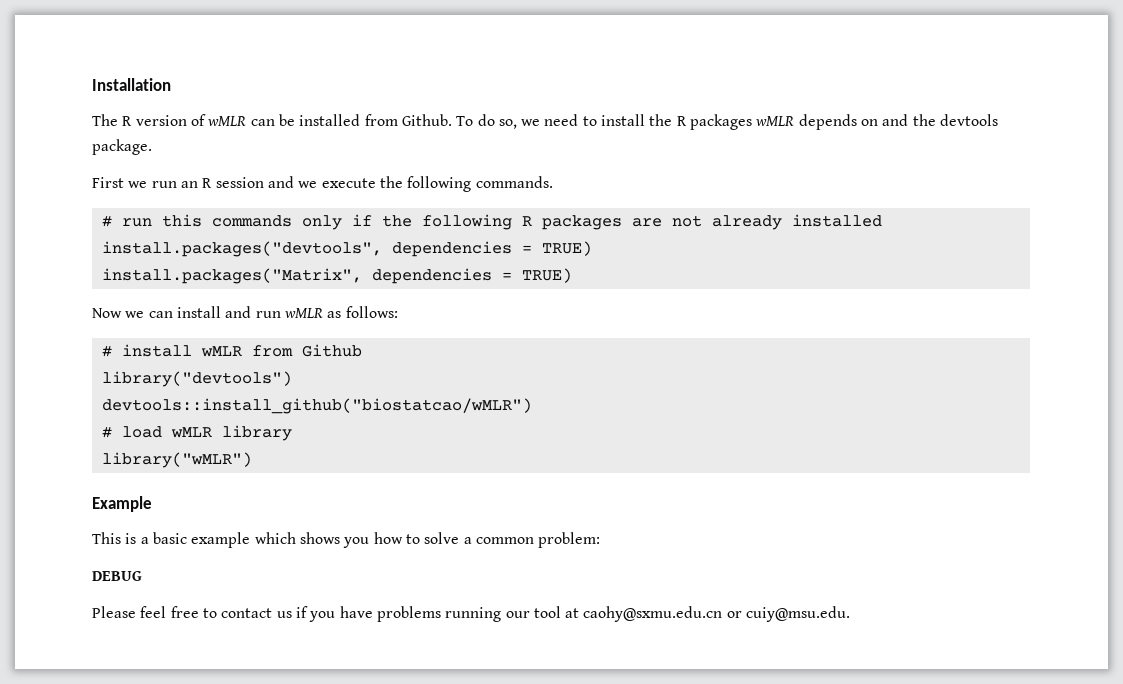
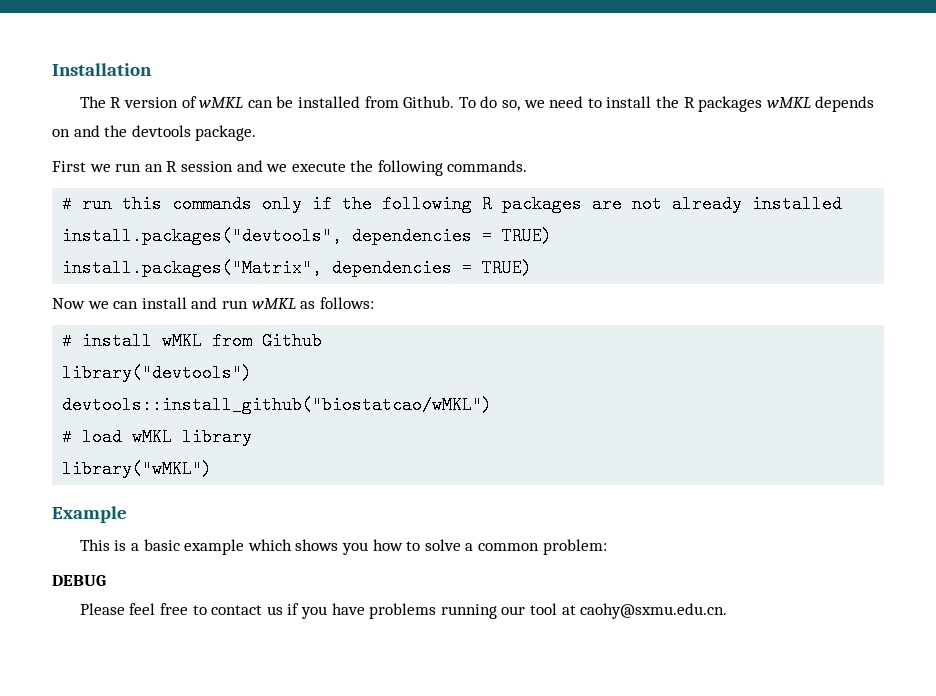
[207,116,247,126] wMLR -> [199,97,244,108] wMKL
[755,116,795,126] wMLR -> [766,97,811,108] wMKL
[283,308,323,318] wMLR -> [251,298,296,309] wMKL
[200,346,242,357] wMLR -> [162,332,203,350] wMKL
[101,398,532,414] devtools::install_github("biostatcao/wMLR") -> [62,396,493,414] devtools::install_github("biostatcao/wMKL")
[170,427,212,438] wMLR -> [132,428,173,446] wMKL
[101,452,252,468] library("wMLR") -> [62,460,213,478] library("wMKL")
[583,606,851,622] caohy@sxmu.edu.cn or cuiy@msu.edu. -> [580,603,728,619] caohy@sxmu.edu.cn.

